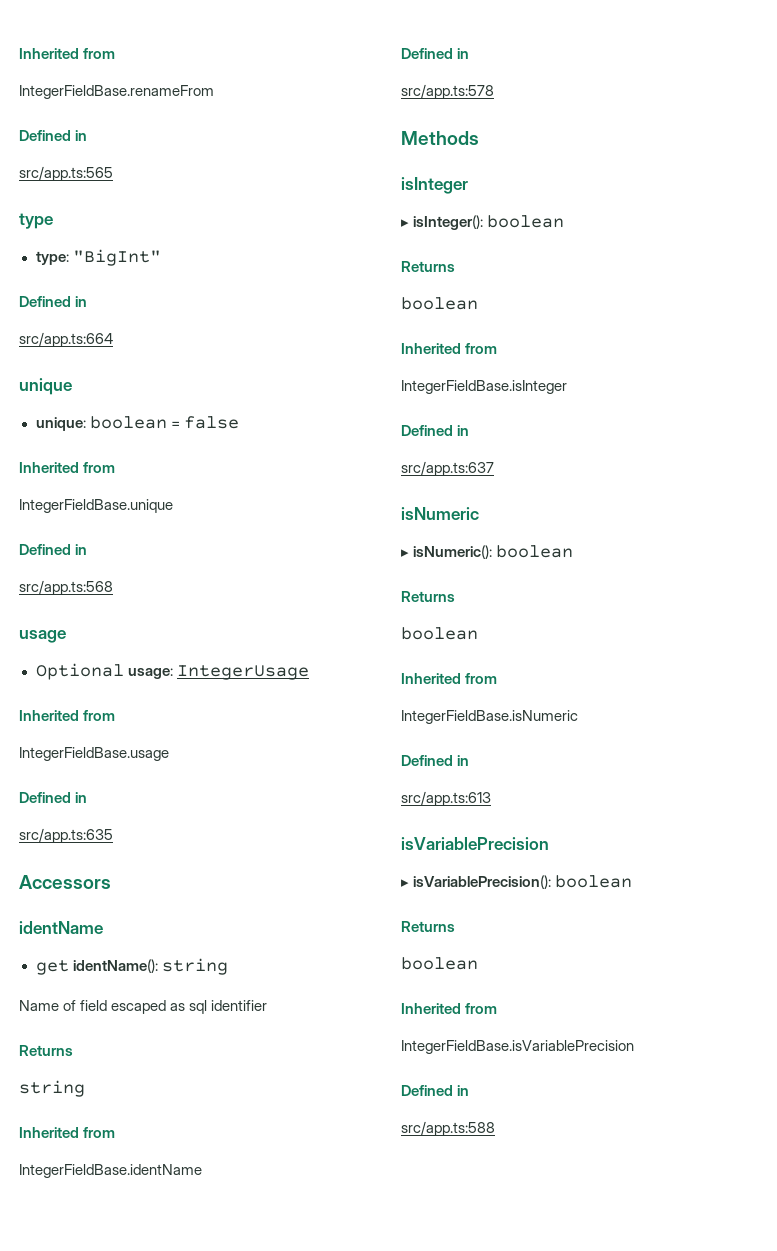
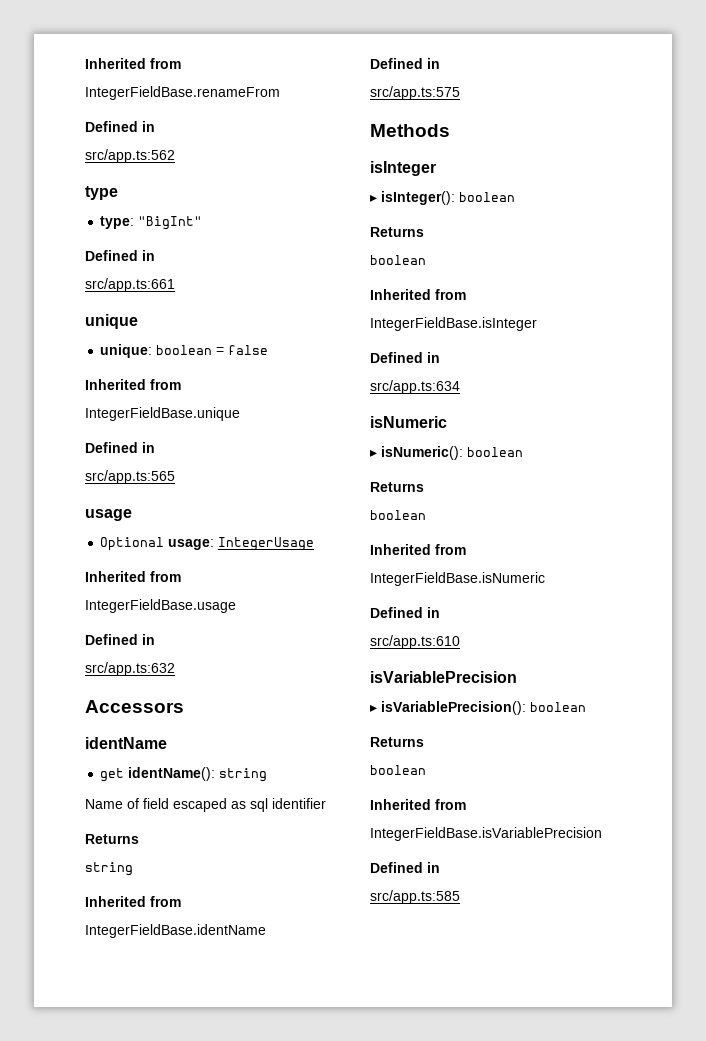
[19,166,113,181] src/app.ts:565 -> [85,149,175,163] src/app.ts:562
[19,332,113,347] src/app.ts:664 -> [85,278,175,292] src/app.ts:661
[19,580,113,595] src/app.ts:568 -> [85,470,175,484] src/app.ts:565
[19,828,113,843] src/app.ts:635 -> [85,662,175,676] src/app.ts:632
[401,84,494,99] src/app.ts:578 -> [370,86,460,100] src/app.ts:575
[401,461,494,476] src/app.ts:637 -> [370,380,460,394] src/app.ts:634
[401,791,491,806] src/app.ts:613 -> [370,635,460,649] src/app.ts:610
[401,1121,495,1136] src/app.ts:588 -> [370,890,460,904] src/app.ts:585

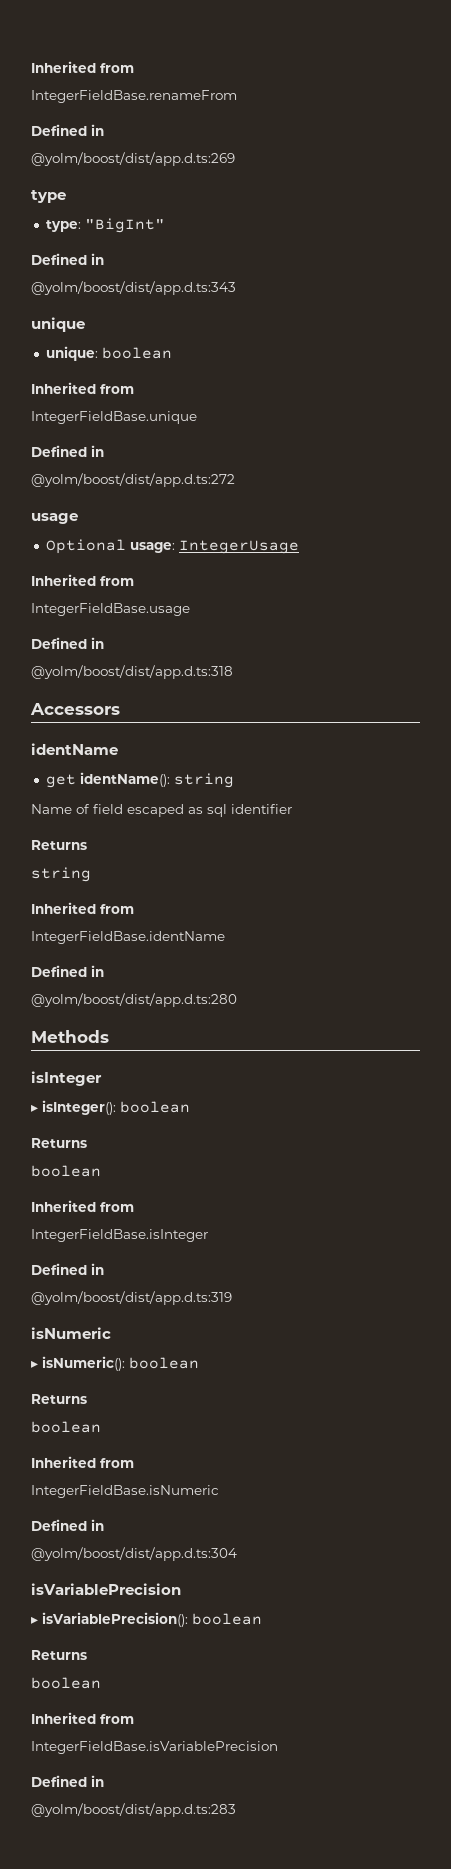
[85,149,175,163] src/app.ts:562 -> [31,152,235,166] @yolm/boost/dist/app.d.ts:269
[85,278,175,292] src/app.ts:661 -> [31,281,236,295] @yolm/boost/dist/app.d.ts:343
[216,345,269,355] = false -> (172, 353) none
[85,470,175,484] src/app.ts:565 -> [31,473,235,487] @yolm/boost/dist/app.d.ts:272
[85,662,175,676] src/app.ts:632 -> [31,665,233,679] @yolm/boost/dist/app.d.ts:318
[370,86,460,100] src/app.ts:575 -> [31,993,237,1007] @yolm/boost/dist/app.d.ts:280
[370,380,460,394] src/app.ts:634 -> [31,1291,232,1305] @yolm/boost/dist/app.d.ts:319
[370,635,460,649] src/app.ts:610 -> [31,1547,237,1561] @yolm/boost/dist/app.d.ts:304
[370,890,460,904] src/app.ts:585 -> [31,1803,236,1817] @yolm/boost/dist/app.d.ts:283

